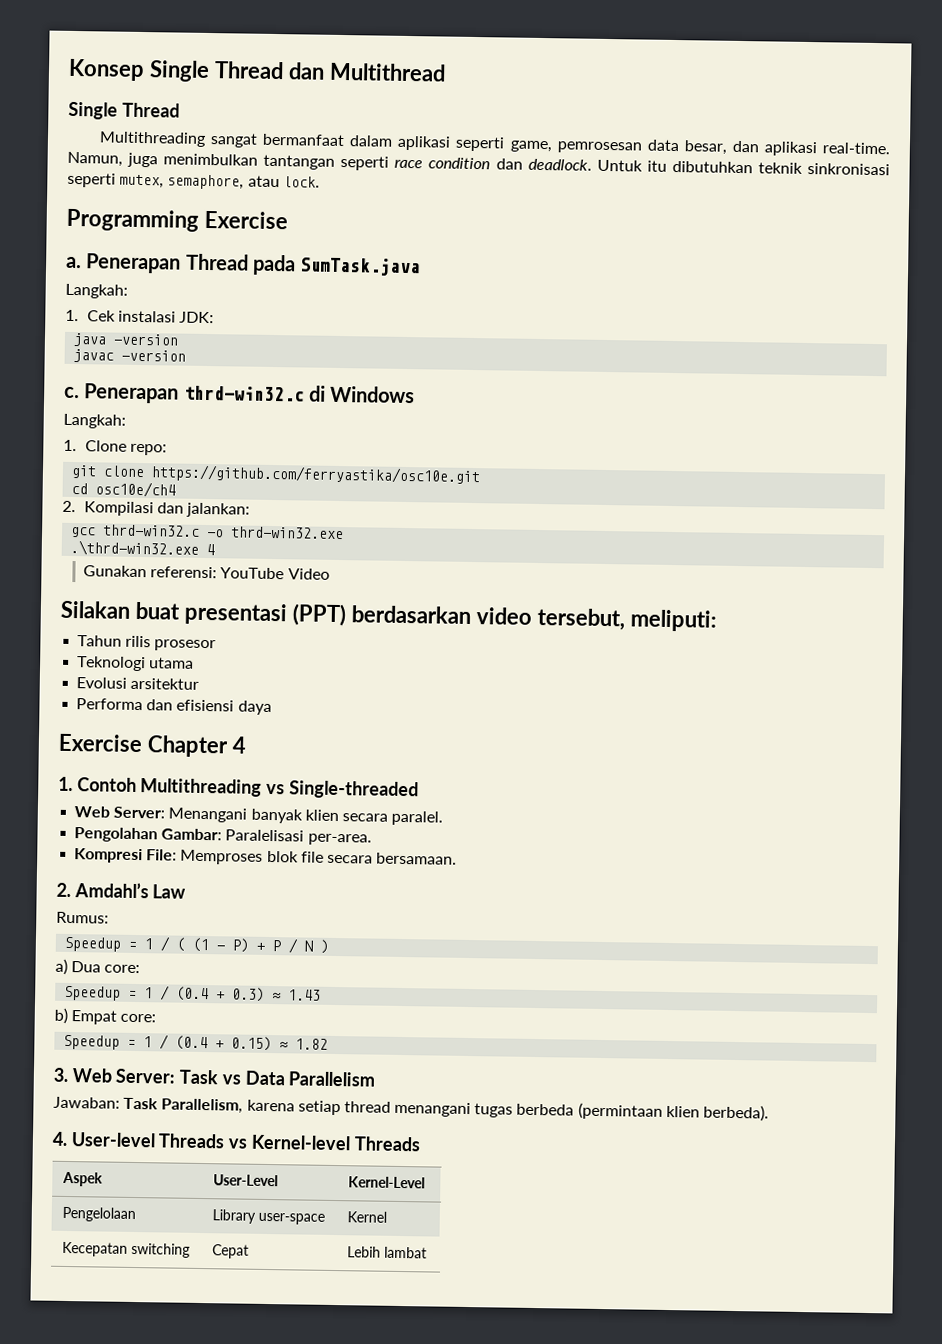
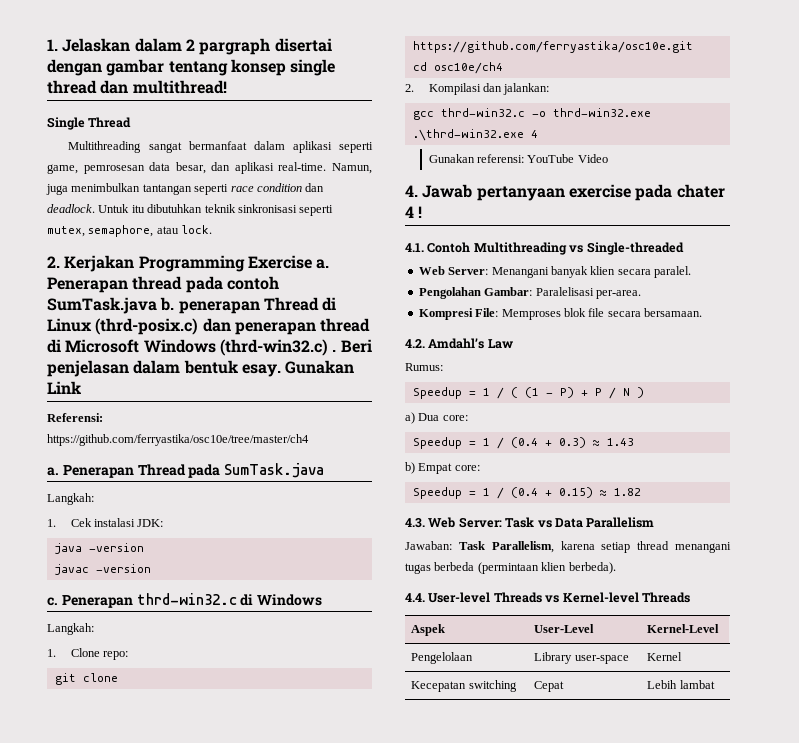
[68,58,446,82] Konsep Single Thread dan Multithread -> [47,38,332,55] [47,59,336,76] [47,80,227,94] 1. Jelaskan dalam 2 pargraph disertai dengan gambar tentang konsep single thread dan multithread!
(320, 182) none -> [47,255,135,272] 2. Kerjakan
(288, 220) none -> [316,259,330,269] [47,276,279,293] [47,297,337,314] [47,318,371,335] [47,339,372,356] [47,360,355,377] [47,381,81,394] [47,413,103,422] [47,434,309,446] a. Penerapan thread pada contoh SumTask.java b. penerapan Thread di Linux (thrd-posix.c) dan penerapan thread di Microsoft Windows (thrd-win32.c) . Beri penjelasan dalam bentuk esay. Gunakan Link // Referensi: // https://github.com/ferryastika/osc10e/tree/master/ch4
[60,600,717,632] [77,635,217,652] [76,656,195,672] [76,677,200,690] [76,698,272,716] [58,733,247,758] [58,776,73,792] Silakan buat presentasi (PPT) berdasarkan video tersebut, meliputi: // Tahun rilis prosesor // Teknologi utama // Evolusi arsitektur // Performa dan efisiensi daya // Exercise Chapter 4 // 1. -> [405,184,725,201] [405,206,423,218] [405,243,424,252] 4. Jawab pertanyaan exercise pada chater 4 ! // 4.1.
[56,882,71,898] 2. -> [405,339,425,348] 4.2.
[53,1067,69,1082] 3. -> [405,518,425,528] 4.3.
[52,1131,68,1146] 4. -> [405,593,425,602] 4.4.

